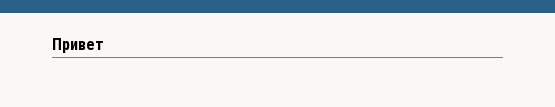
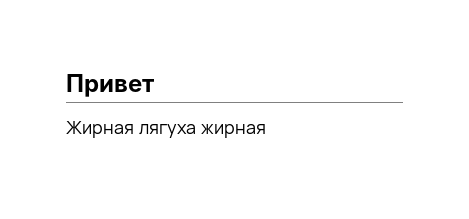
(104, 45) none -> [66,121,266,138] // Жирная лягуха жирная

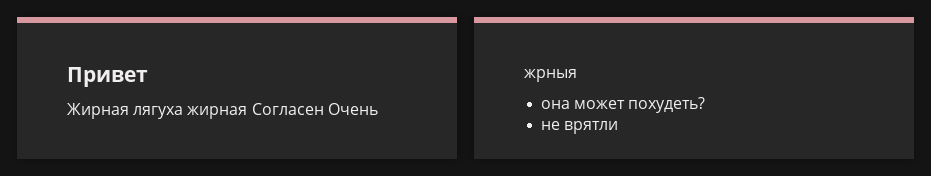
(266, 131) none -> [251,103,378,115] [524,69,577,82] [541,97,706,113] [541,121,619,134] Согласен Очень жрныя // она может похудеть? // не врятли

